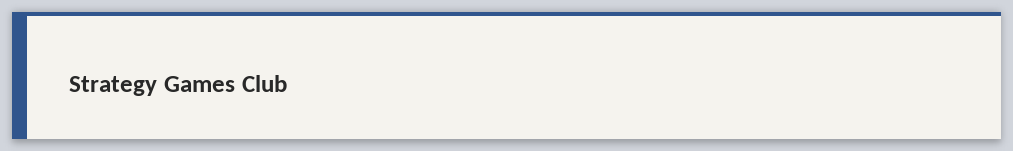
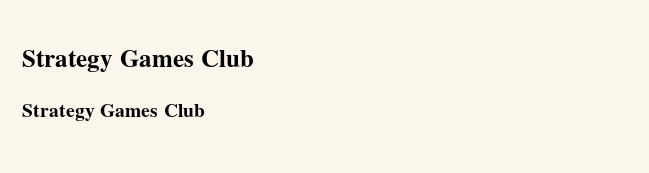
[69,75,287,96] Strategy Games Club -> [22,50,254,72] [22,104,205,121] Strategy Games Club // Strategy Games Club

